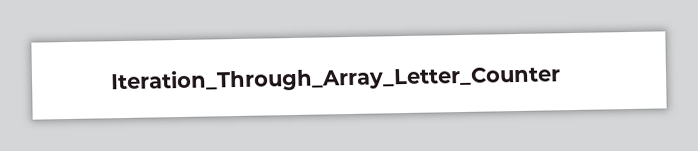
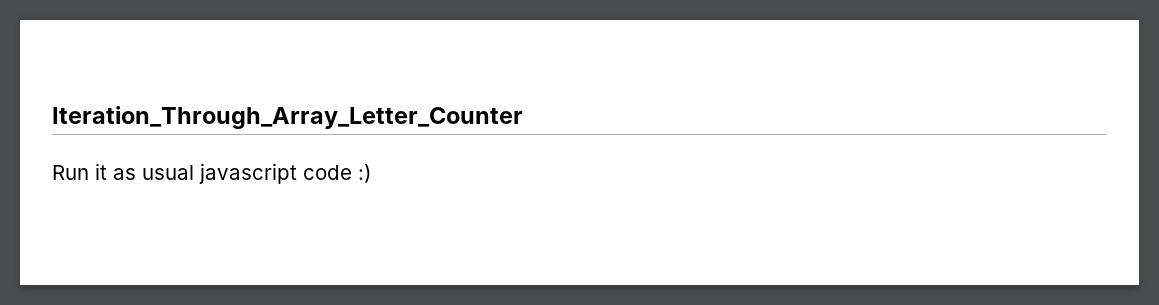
(561, 79) none -> [52,163,371,184] // Run it as usual javascript code :)

